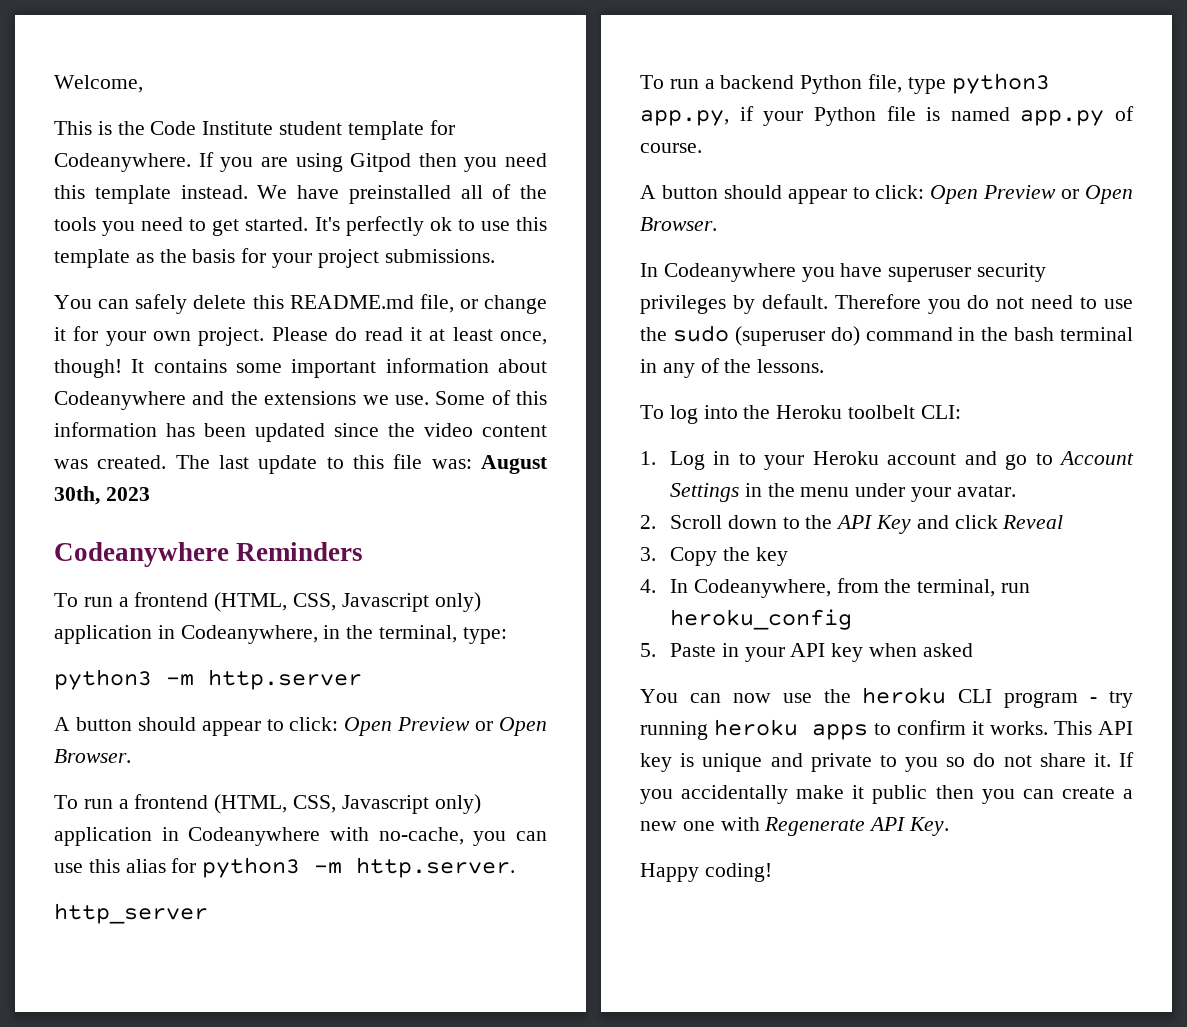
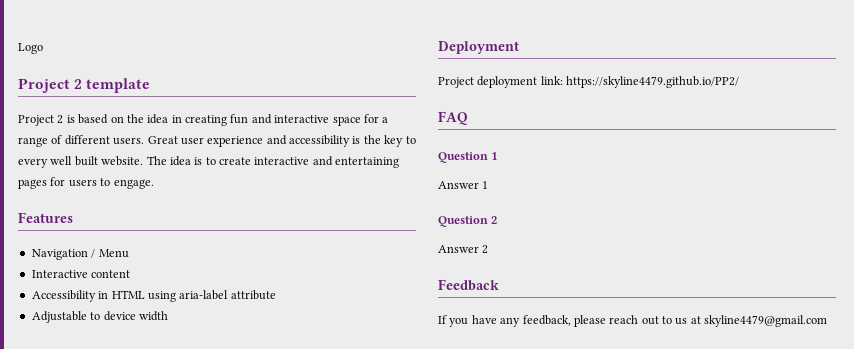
[54,75,143,93] [54,120,455,140] [54,152,547,172] [54,184,547,204] [54,216,547,236] [54,248,495,268] [54,294,547,314] [54,326,547,346] [54,358,547,378] [54,390,547,410] [54,422,547,442] [54,454,548,474] [54,486,150,505] [54,542,364,567] [54,592,481,612] [54,625,507,644] [54,669,362,690] [54,717,548,736] [54,749,131,763] [54,794,481,814] [54,827,547,846] [54,857,516,878] [54,903,208,924] [640,73,1050,94] [640,106,1134,126] [640,143,702,153] [640,185,1133,204] [640,217,717,231] [640,263,1047,282] [640,294,1133,314] [640,325,1133,346] [640,358,825,378] [640,405,961,424] [640,451,1134,470] [669,483,1016,502] [640,515,1064,534] [640,547,788,566] [640,578,1030,598] [669,609,852,630] [640,643,973,662] [640,687,1133,708] [640,719,1133,740] [640,752,1134,772] [640,785,1133,804] [640,817,950,836] [640,863,772,882] Welcome, // This is the Code Institute student template for Codeanywhere. If you are using Gitpod then you need this template instead. We have preinstalled all of the tools you need to get started. It's perfectly ok to use this template as the basis for your project submissions. // You can safely delete this README.md file, or change it for your own project. Please do read it at least once, though! It contains some important information about Codeanywhere and the extensions we use. Some of this information has been updated since the video content was created. The last update to this file was: August 30th, 2023 // Codeanywhere Reminders // To run a frontend (HTML, CSS, Javascript only) application in Codeanywhere, in the terminal, type: // python3 -m http.server // A button should appear to click: Open Preview or Open Browser. // To run a frontend (HTML, CSS, Javascript only) application in Codeanywhere with no-cache, you can use this alias for python3 -m http.server. // http_server // To run a backend Python file, type python3 app.py, if your Python file is named app.py of course. // A button should appear to click: Open Preview or Open Browser. // In Codeanywhere you have superuser security privileges by default. Therefore you do not need to use the sudo (superuser do) command in the bash terminal in any of the lessons. // To log into the Heroku toolbelt CLI: // 1. Log in to your Heroku account and go to Account Settings in the menu under your avatar. // 2. Scroll down to the API Key and click Reveal // 3. Copy the key // 4. In Codeanywhere, from the terminal, run heroku_config // 5. Paste in your API key when asked // You can now use the heroku CLI program - try running heroku apps to confirm it works. This API key is unique and private to you so do not share it. If you accidentally make it public then you can create a new one with Regenerate API Key. // Happy coding! -> [18,43,43,54] [18,78,151,93] [18,114,389,126] [18,135,416,147] [18,156,400,168] [18,177,154,189] [18,212,73,223] [31,249,129,260] [31,270,131,278] [31,290,276,302] [31,311,168,323] [438,41,519,54] [438,76,740,88] [438,111,468,125] [438,152,498,163] [438,181,489,189] [438,216,498,227] [438,245,489,254] [438,279,499,291] [438,315,828,327] Logo // Project 2 template // Project 2 is based on the idea in creating fun and interactive space for a range of different users. Great user experience and accessibility is the key to every well built website. The idea is to create interactive and entertaining pages for users to engage. // Features // Navigation / Menu // Interactive content // Accessibility in HTML using aria-label attribute // Adjustable to device width // Deployment // Project deployment link: https://skyline4479.github.io/PP2/ // FAQ // Question 1 // Answer 1 // Question 2 // Answer 2 // Feedback // If you have any feedback, please reach out to us at skyline4479@gmail.com

